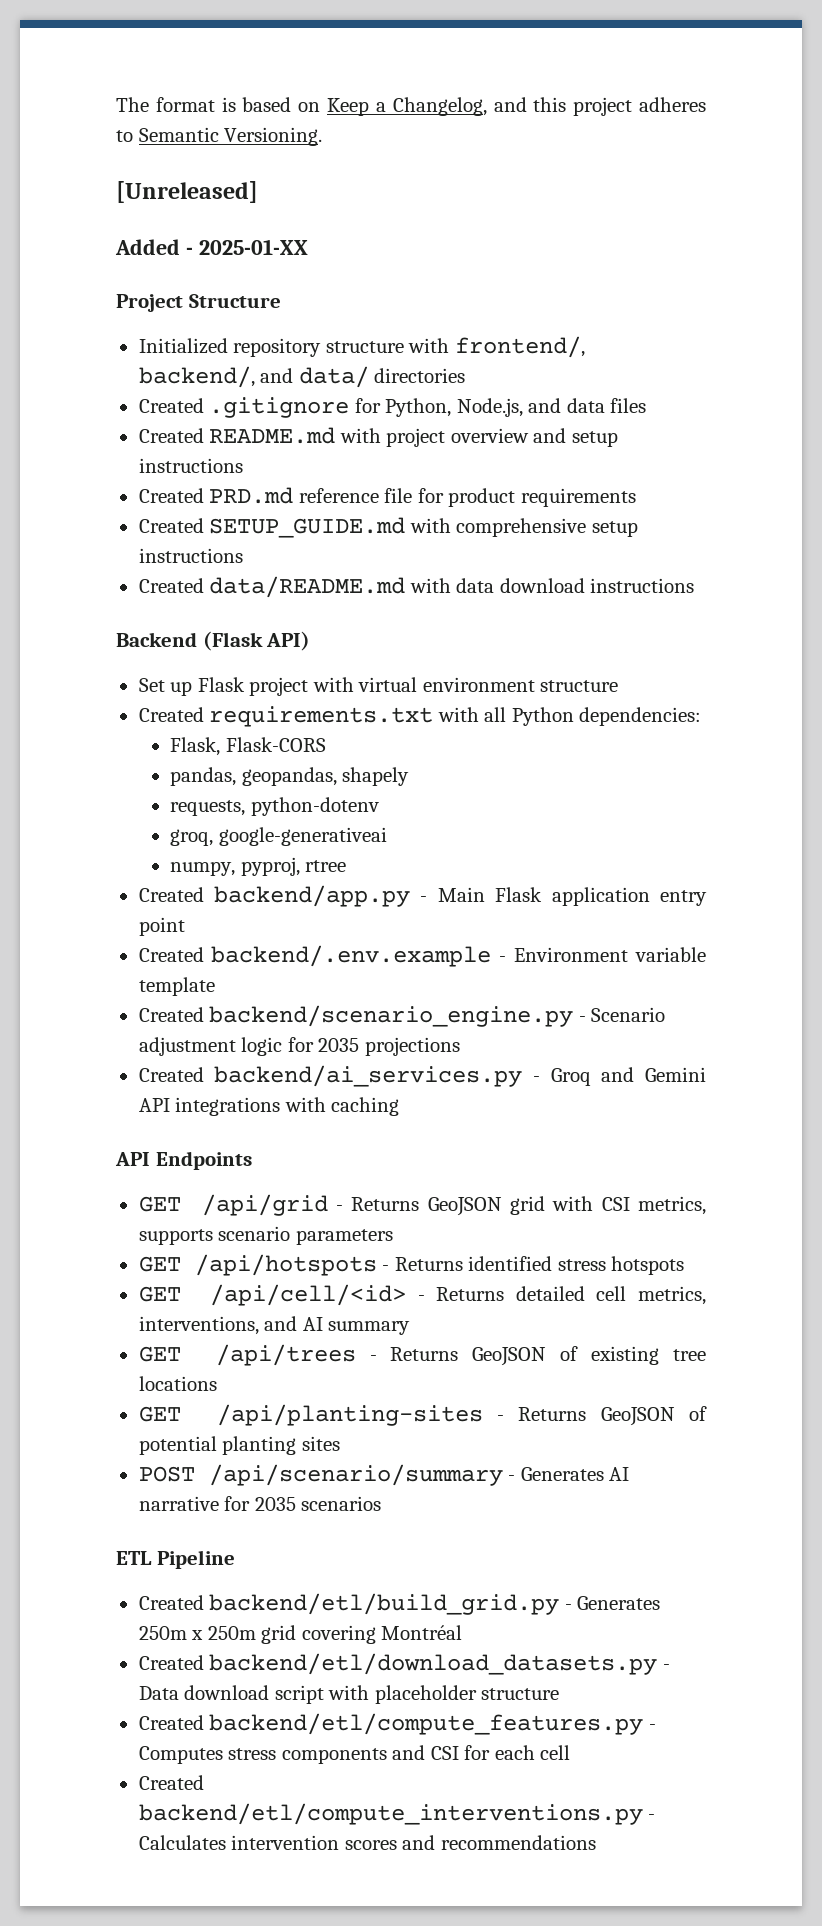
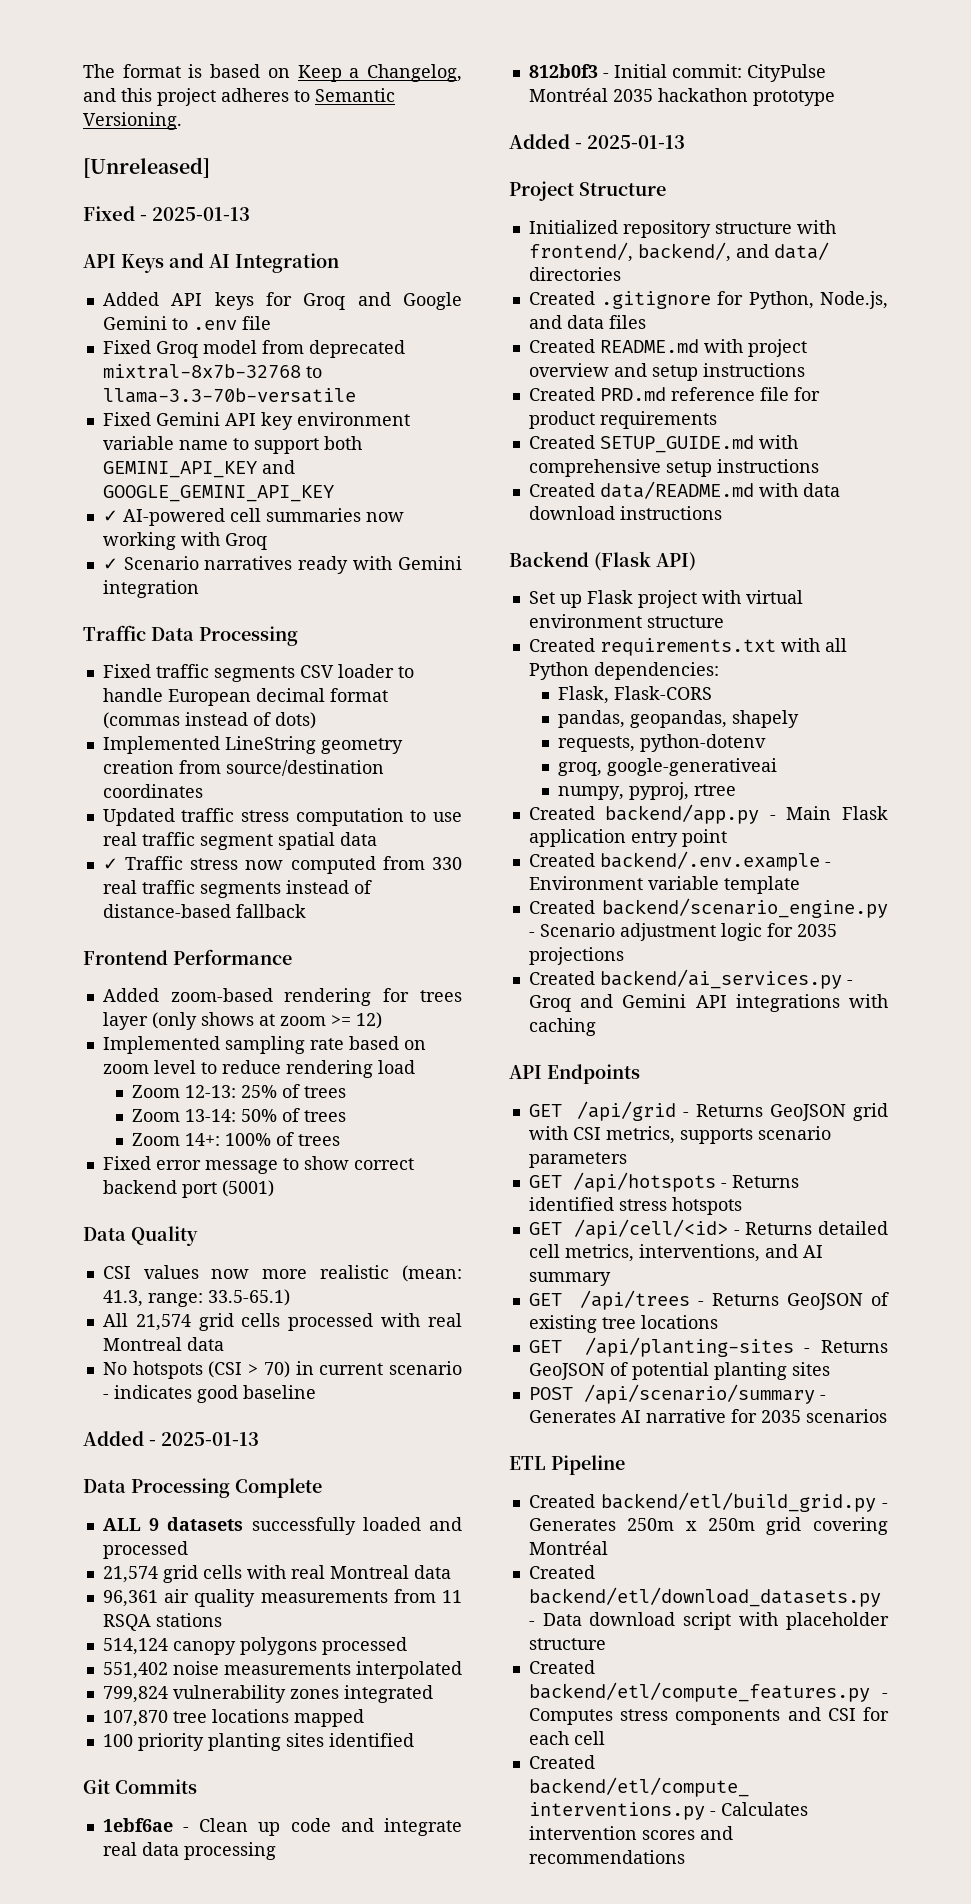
[115,239,308,255] Added - 2025-01-XX -> [83,206,250,221] [83,253,339,273] [102,292,462,310] [102,316,271,330] [102,340,405,358] [102,364,322,379] [102,388,356,403] [102,412,410,430] [102,436,362,454] [102,460,295,478] [102,485,334,502] [102,508,404,526] [102,532,267,550] [102,556,462,574] [102,580,199,598] [83,625,298,646] [102,664,414,682] [102,688,388,706] [102,712,316,729] [102,736,403,754] [102,760,384,776] [102,784,203,798] [102,808,462,826] [102,832,377,850] [102,856,462,874] [102,880,372,898] [102,904,306,918] [83,949,292,965] [102,988,462,1006] [102,1012,382,1030] [102,1036,426,1054] [102,1060,415,1078] [132,1084,347,1098] [132,1108,347,1122] [132,1132,341,1146] [102,1156,414,1174] [102,1180,274,1198] [83,1226,198,1246] [102,1265,462,1282] [102,1289,290,1307] [102,1313,462,1331] [102,1337,224,1351] [102,1361,462,1379] [102,1385,316,1403] [83,1431,259,1446] [83,1478,322,1498] [102,1517,462,1535] [102,1541,188,1559] [102,1565,451,1583] [102,1589,462,1607] [102,1613,222,1631] [102,1637,407,1655] [102,1661,462,1679] [102,1685,433,1703] [102,1709,364,1727] [102,1733,414,1751] [83,1779,197,1794] [102,1818,462,1836] [102,1842,276,1860] [528,64,826,82] [528,88,835,106] [509,134,685,149] Fixed - 2025-01-13 // API Keys and AI Integration // Added API keys for Groq and Google Gemini to .env file // Fixed Groq model from deprecated mixtral-8x7b-32768 to llama-3.3-70b-versatile // Fixed Gemini API key environment variable name to support both GEMINI_API_KEY and GOOGLE_GEMINI_API_KEY // ✓ AI-powered cell summaries now working with Groq // ✓ Scenario narratives ready with Gemini integration // Traffic Data Processing // Fixed traffic segments CSV loader to handle European decimal format (commas instead of dots) // Implemented LineString geometry creation from source/destination coordinates // Updated traffic stress computation to use real traffic segment spatial data // ✓ Traffic stress now computed from 330 real traffic segments instead of distance-based fallback // Frontend Performance // Added zoom-based rendering for trees layer (only shows at zoom >= 12) // Implemented sampling rate based on zoom level to reduce rendering load // Zoom 12-13: 25% of trees // Zoom 13-14: 50% of trees // Zoom 14+: 100% of trees // Fixed error message to show correct backend port (5001) // Data Quality // CSI values now more realistic (mean: 41.3, range: 33.5-65.1) // All 21,574 grid cells processed with real Montreal data // No hotspots (CSI > 70) in current scenario - indicates good baseline // Added - 2025-01-13 // Data Processing Complete // ALL 9 datasets successfully loaded and processed // 21,574 grid cells with real Montreal data // 96,361 air quality measurements from 11 RSQA stations // 514,124 canopy polygons processed // 551,402 noise measurements interpolated // 799,824 vulnerability zones integrated // 107,870 tree locations mapped // 100 priority planting sites identified // Git Commits // 1ebf6ae - Clean up code and integrate real data processing // 812b0f3 - Initial commit: CityPulse Montréal 2035 hackathon prototype // Added - 2025-01-13

